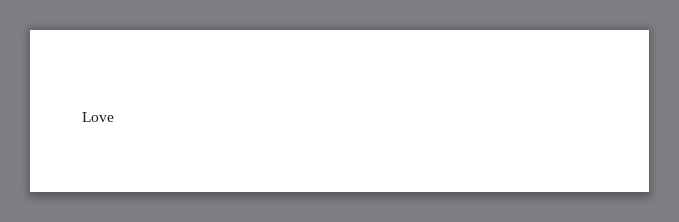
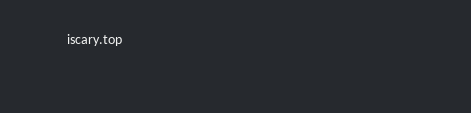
[82,112,114,122] Love -> [67,34,122,46] iscary.top

